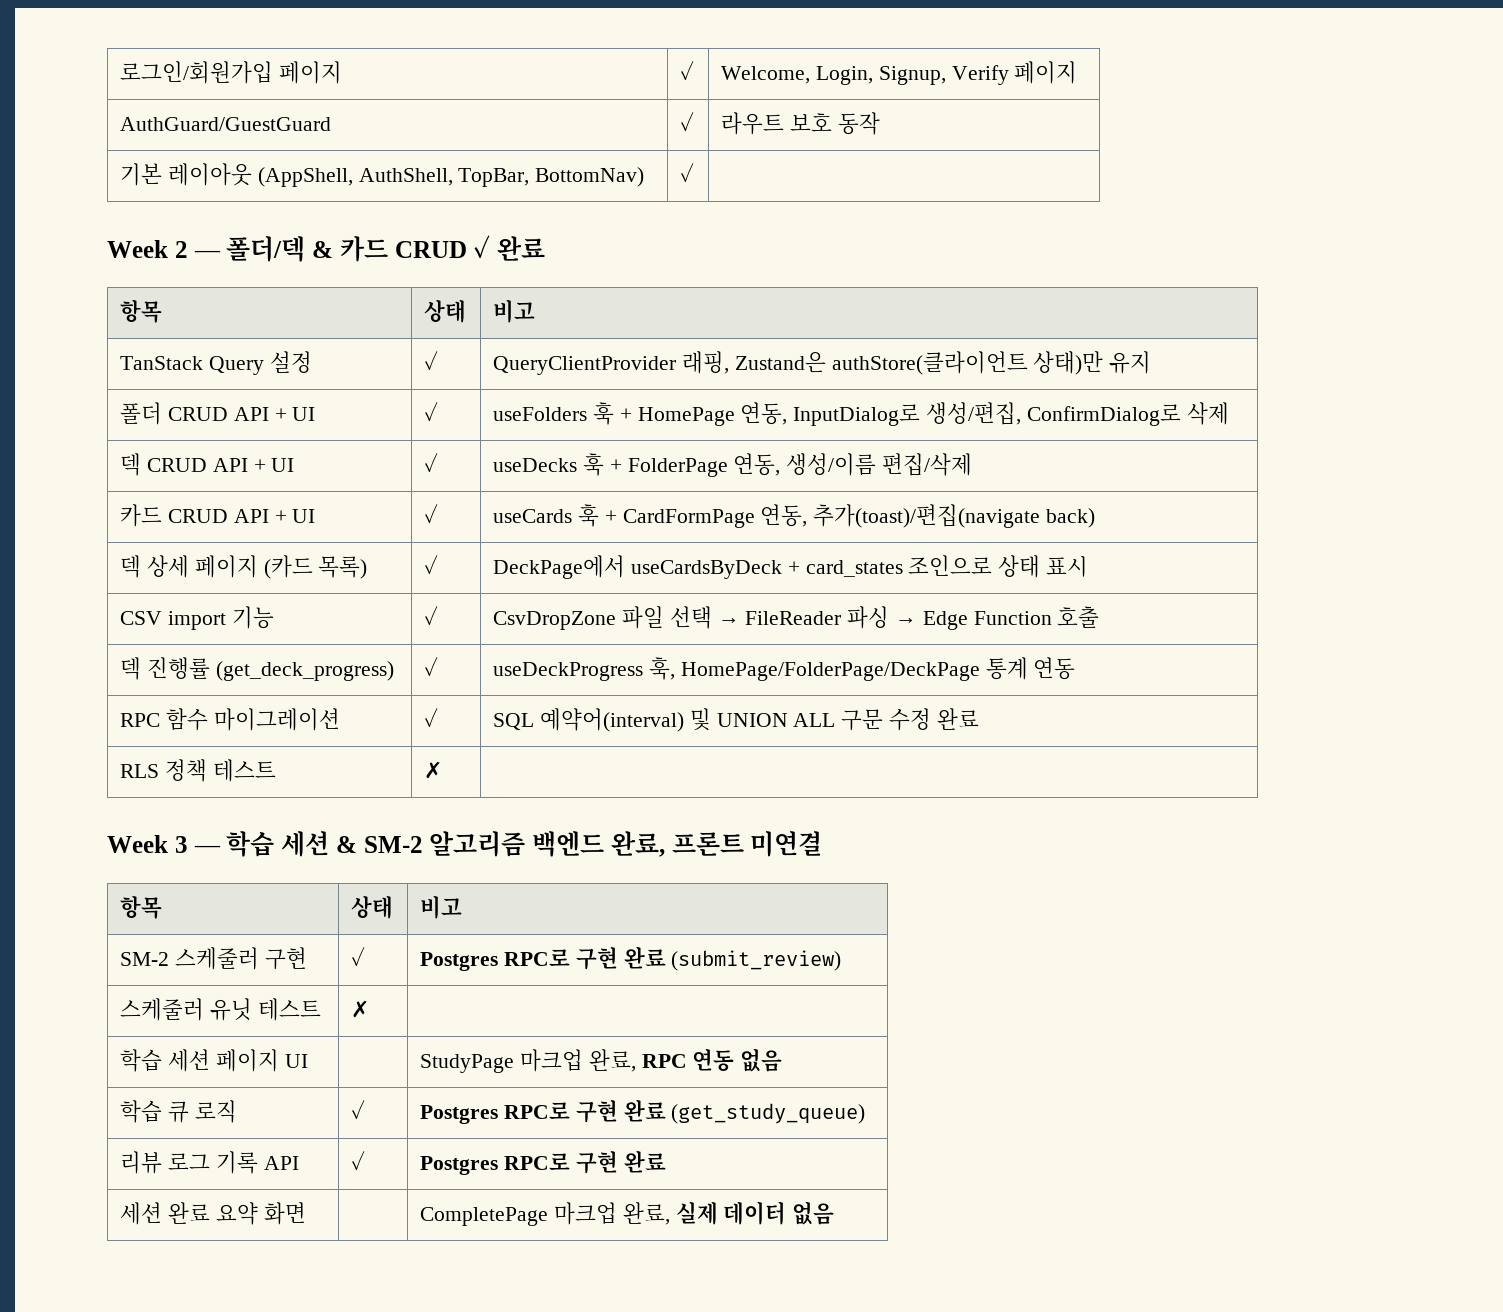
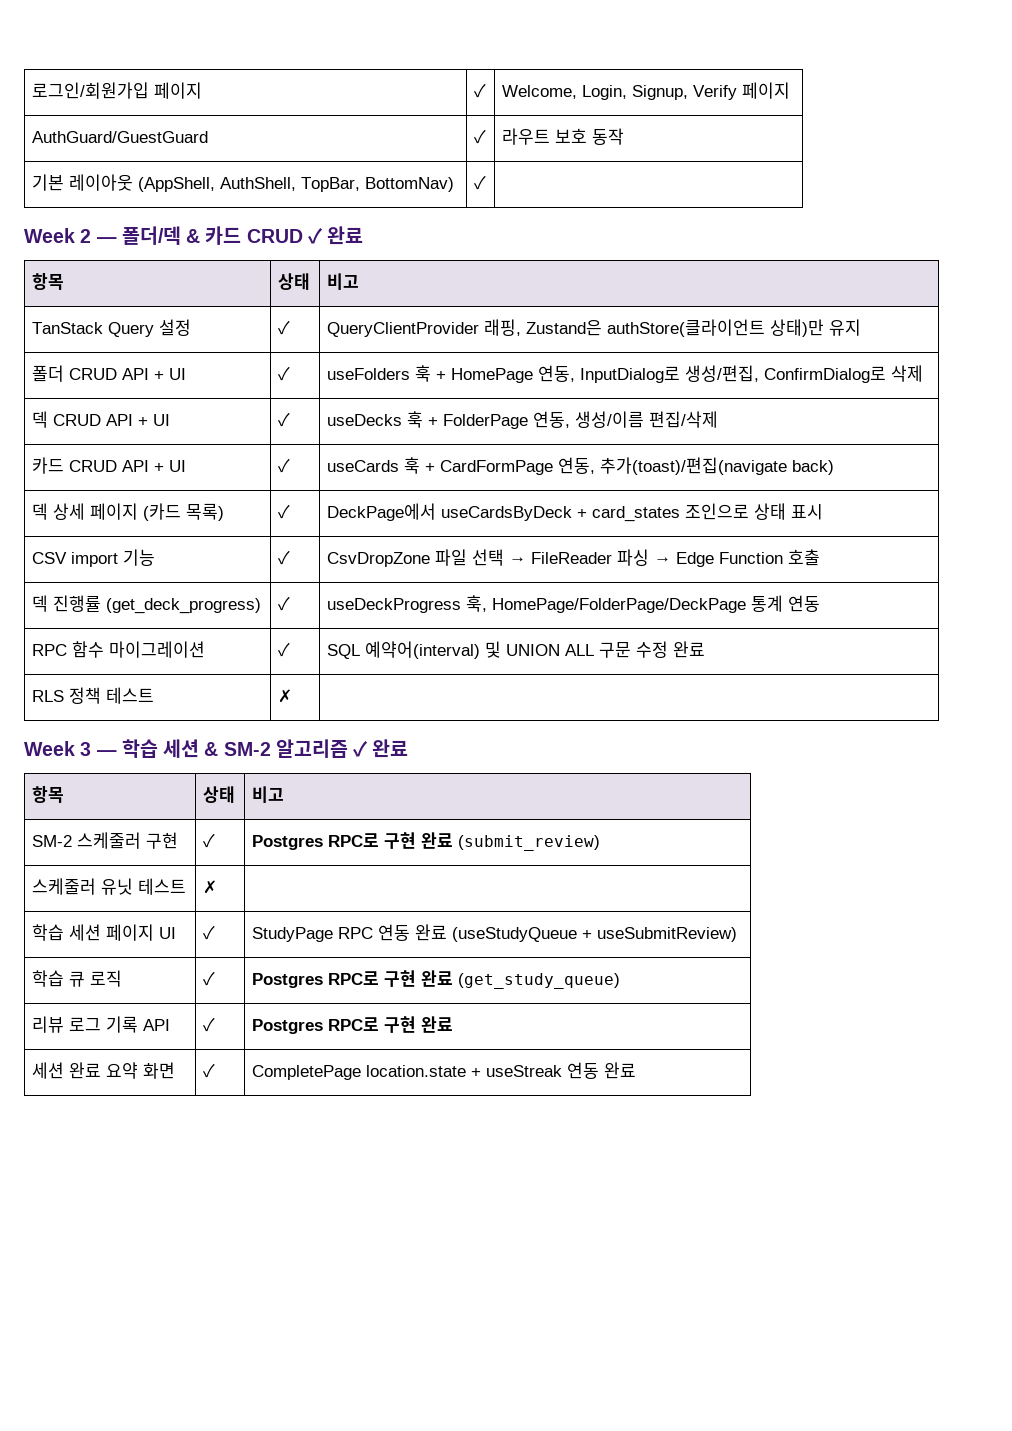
[532,831,823,857] 백엔드 완료, 프론트 미연결 -> [353,739,409,758] ✓ 완료
(308, 1061) none -> [202,925,215,940] ✓
[520,1048,783,1072] 마크업 완료, RPC 연동 없음 -> [337,924,737,942] RPC 연동 완료 (useStudyQueue + useSubmitReview)
(306, 1213) none -> [202,1063,215,1078] ✓
[554,1201,835,1225] 마크업 완료, 실제 데이터 없음 -> [365,1062,636,1079] location.state + useStreak 연동 완료

